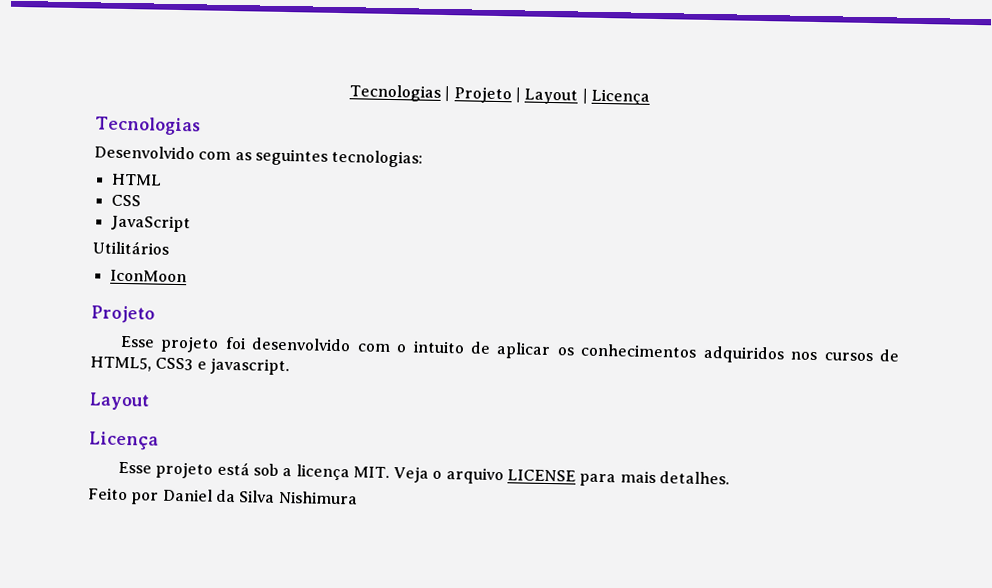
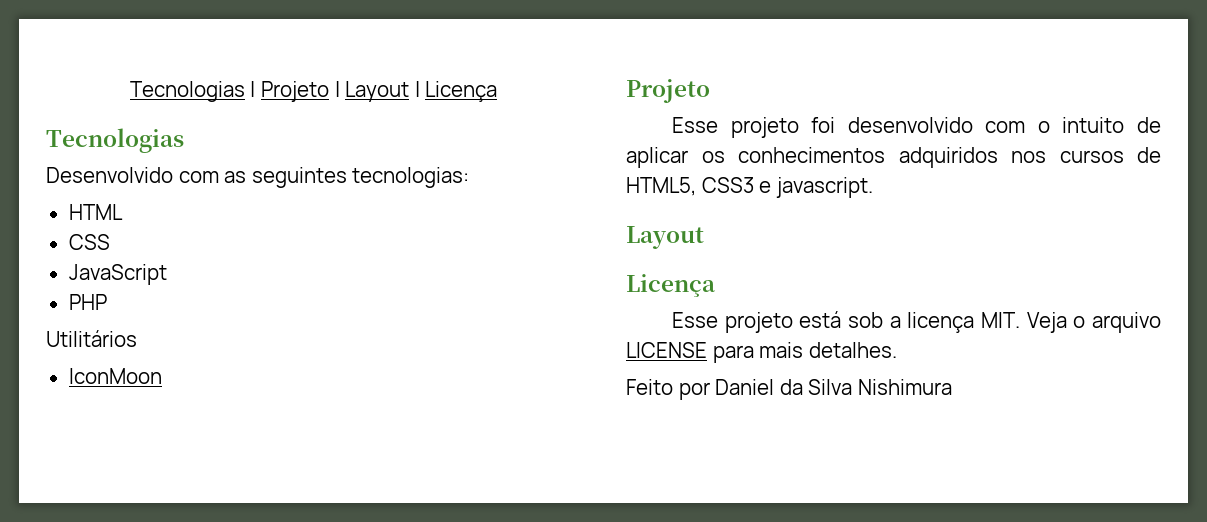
(191, 223) none -> [68,294,107,310] // PHP

